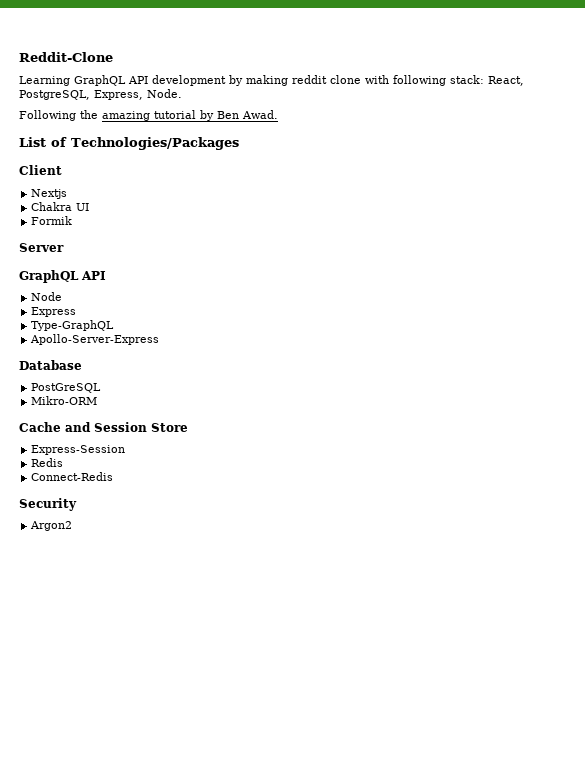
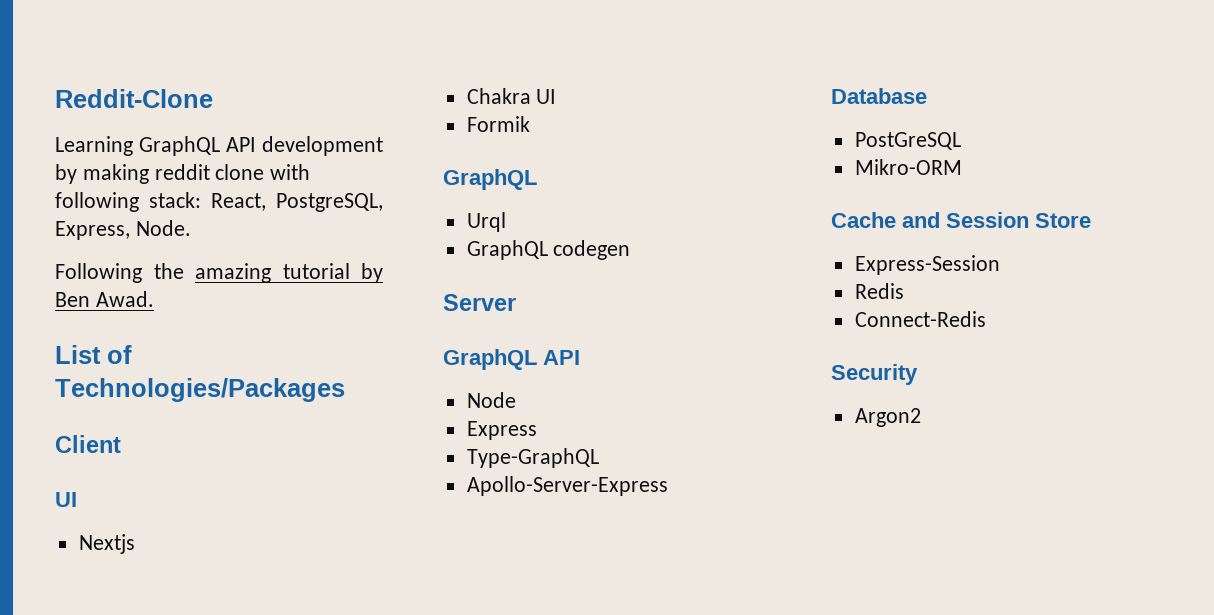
(62, 170) none -> [55,492,77,507] // UI
(73, 220) none -> [443,169,537,190] [466,212,506,232] [466,240,631,260] // GraphQL // Urql // GraphQL codegen

